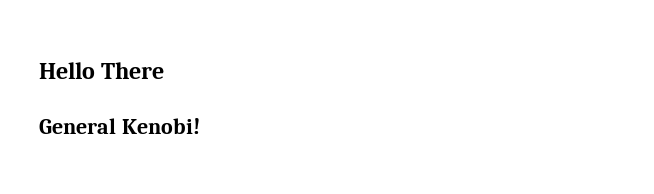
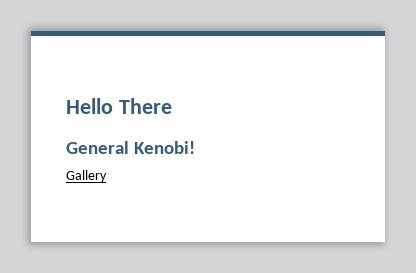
(200, 126) none -> [66,170,107,182] // Gallery

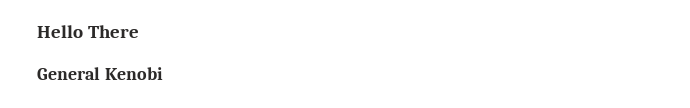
[134,141,196,154] [66,170,107,182] Kenobi! // Gallery -> [104,67,163,80] Kenobi

